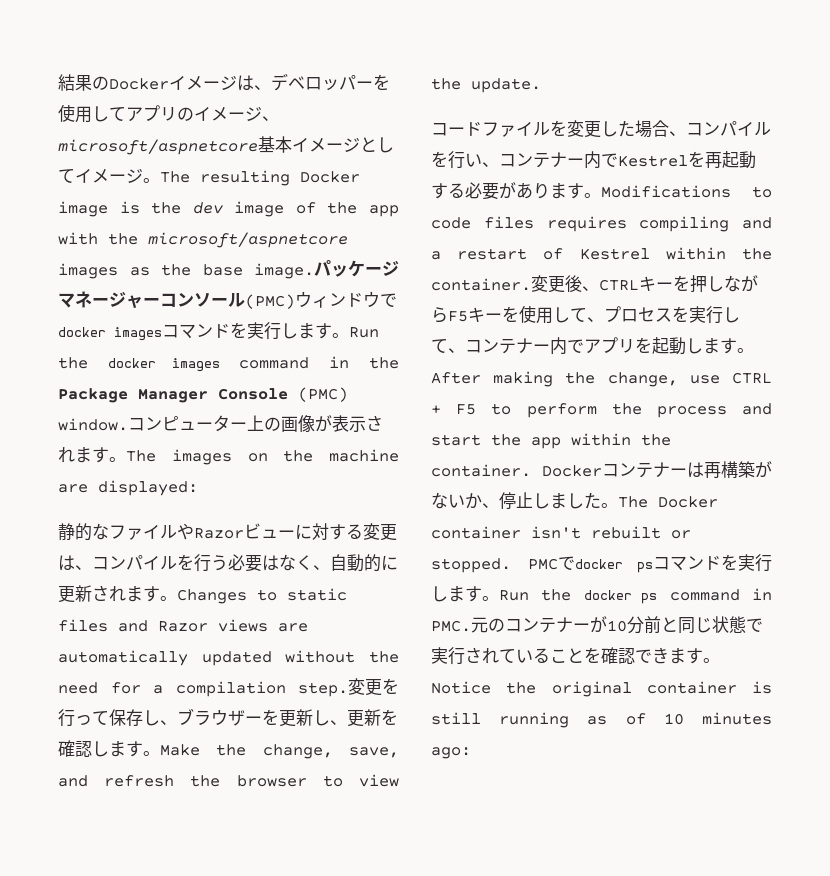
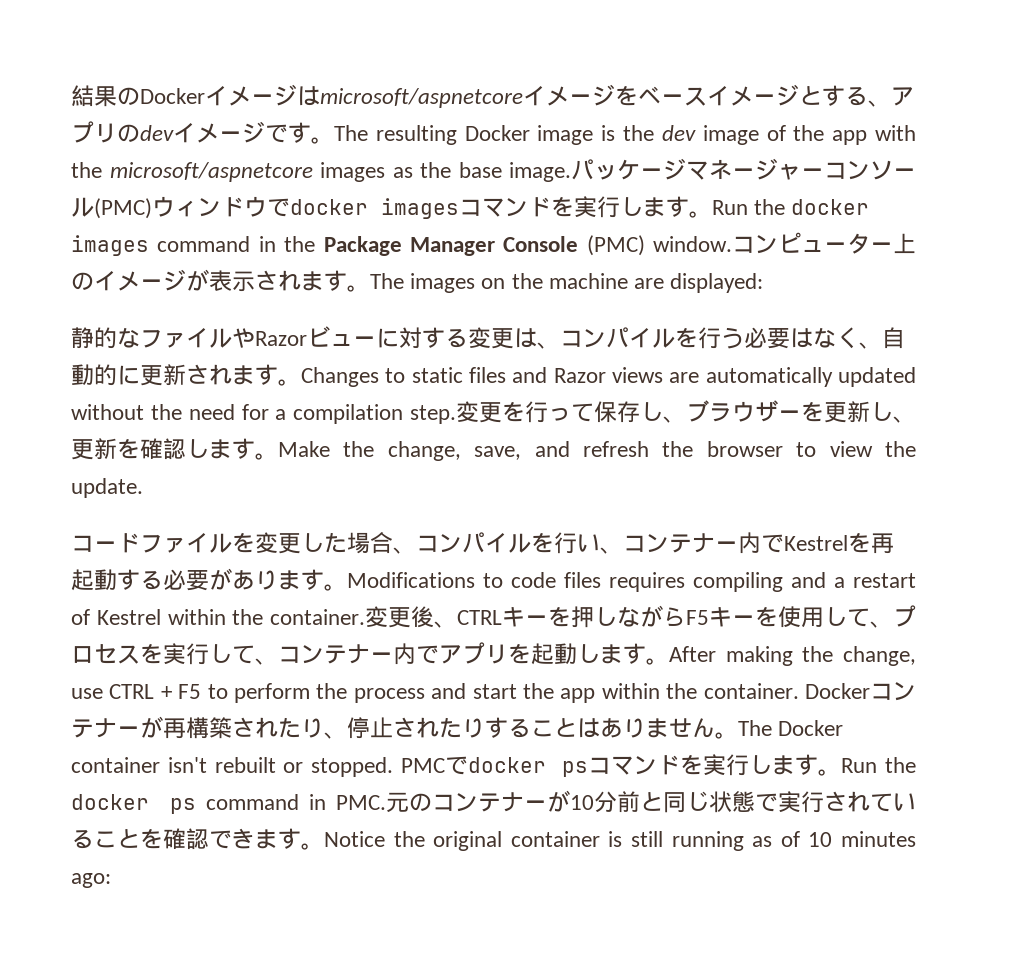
[254,73,390,91] [58,104,279,123] [58,136,394,155] [58,168,143,183] 、デベロッパーを使用してアプリのイメージ、microsoft/aspnetcore基本イメージとしてイメージ -> [320,84,914,108] [71,121,311,143] microsoft/aspnetcoreイメージをベースイメージとする、アプリのdevイメージです
[281,415,315,432] 画像 -> [94,269,186,291] イメージ
[687,461,772,479] [431,492,601,509] は再構築がないか、停止しました -> [140,716,715,739] が再構築されたり、停止されたりすることはありません

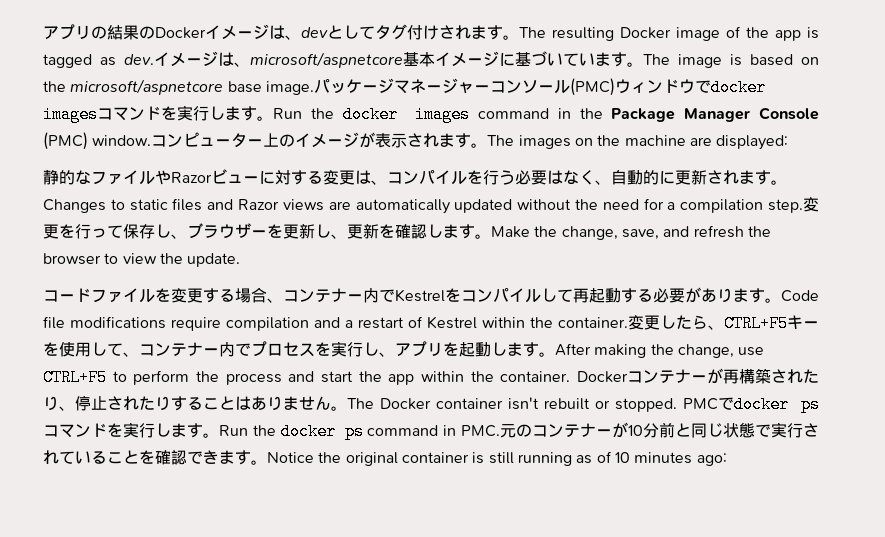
(71, 96) none -> [43,24,107,40] アプリの
[320,84,914,108] [71,121,288,143] microsoft/aspnetcoreイメージをベースイメージとする、アプリのdevイメージで -> [285,24,487,40] 、devとしてタグ付けされま
[601,125,917,145] [71,162,451,182] is the dev image of the app with the microsoft/aspnetcore images as the -> [726,26,819,41] [43,51,819,68] [43,79,224,95] of the app is tagged as dev.イメージは、microsoft/aspnetcore基本イメージに基づいています。The image is based on the microsoft/aspnetcore
[301,532,347,553] した -> [203,288,235,303] する
[462,532,669,554] パイルを行い、コン -> (315, 295) none
(871, 542) none -> [461,288,573,303] コンパイルして
[347,572,783,592] Modifications to code files requires compiling -> [781,290,819,302] [43,316,309,331] Code file modifications require compilation
[411,605,916,628] [71,643,439,665] 後、CTRLキーを押しながらF5キーを使用して、プロセスを実行して、コンテナー内で -> [660,315,819,332] [43,341,395,357] したら、CTRL+F5キーを使用して、コンテナー内でプロセスを実行し、
[109,684,202,699] CTRL + F5 -> [43,369,107,386] CTRL+F5

